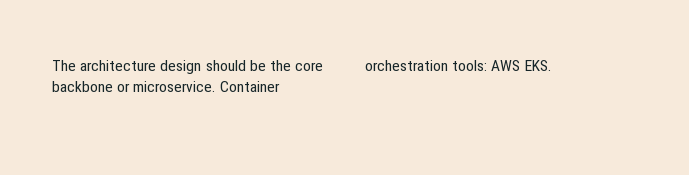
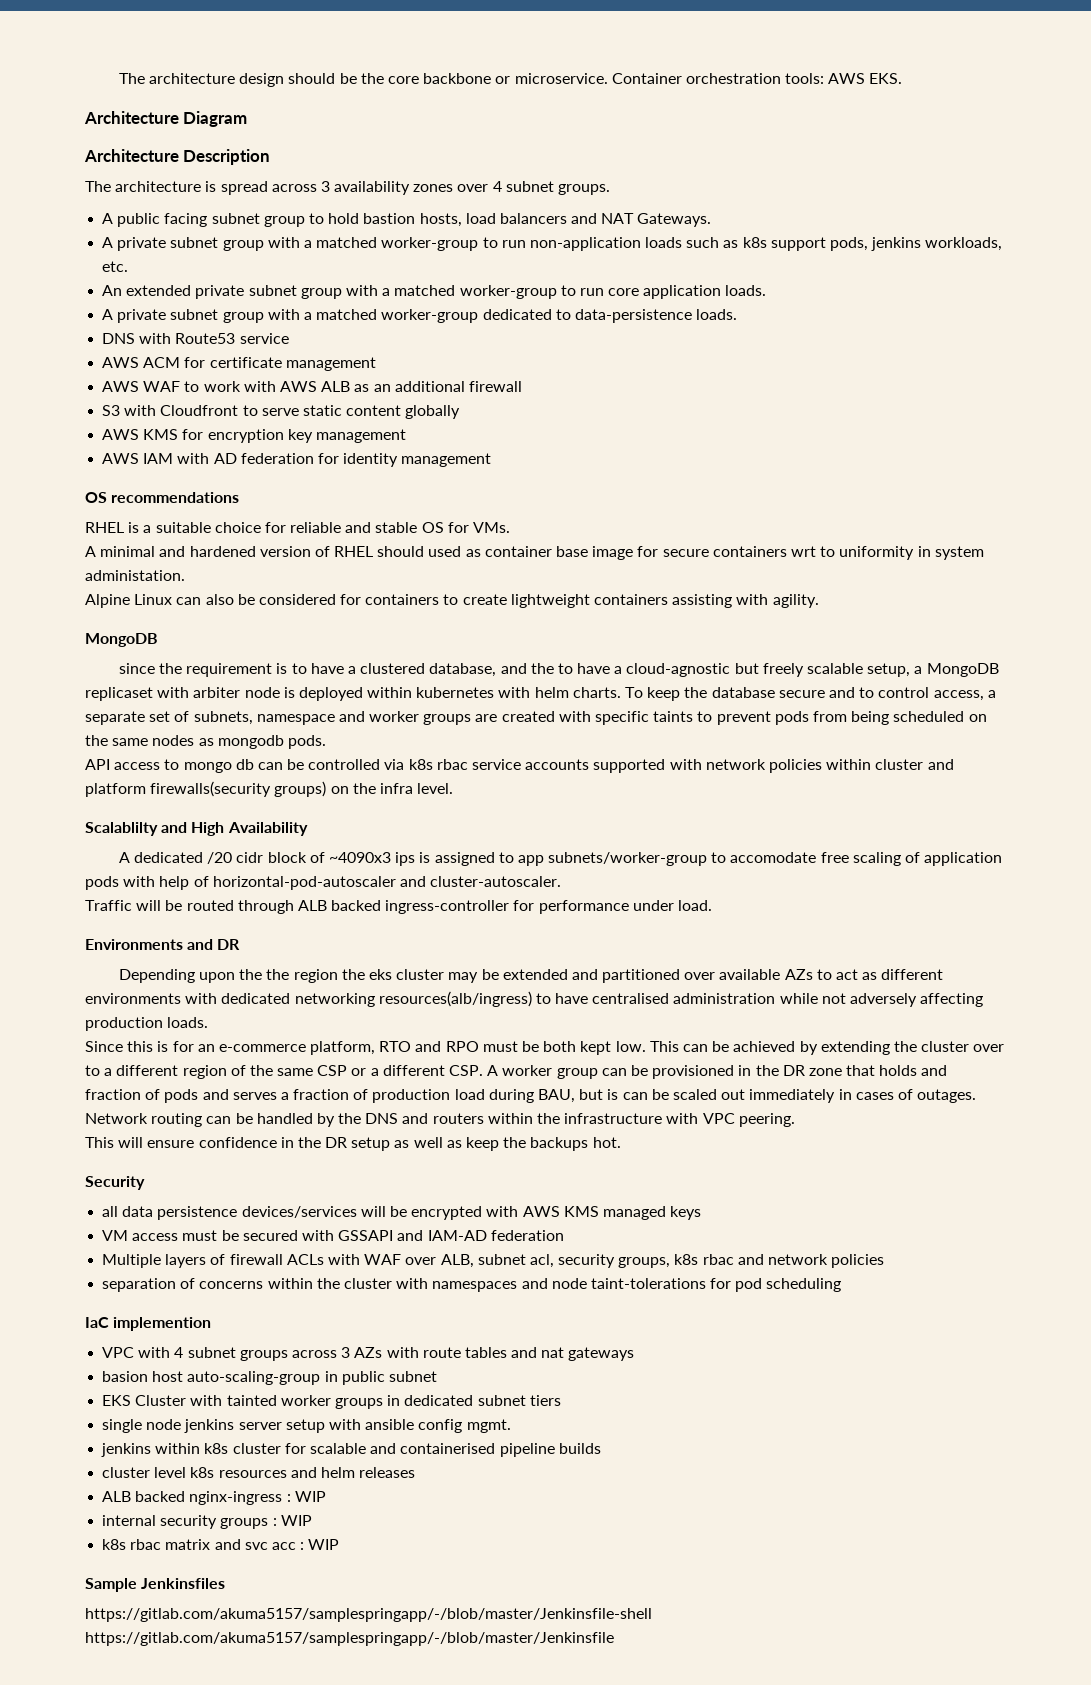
(551, 65) none -> [84,111,248,127] [84,149,271,165] [85,181,611,195] [102,213,712,227] [102,237,1003,251] [102,261,129,272] [102,285,767,299] [102,309,738,323] [102,333,289,344] [102,357,376,371] [102,381,522,392] [102,405,461,419] [102,429,406,443] [102,453,492,467] [85,492,240,503] [85,522,511,533] [85,546,984,560] [85,570,185,581] [85,594,819,608] [85,633,158,647] [118,663,999,677] [85,687,996,701] [85,711,987,725] [85,735,326,749] [85,759,954,773] [85,781,454,797] [85,822,308,836] [118,852,1003,866] [85,876,562,890] [85,900,713,914] [85,939,241,950] [118,969,944,983] [85,991,984,1007] [85,1017,209,1031] [85,1041,1005,1055] [85,1065,948,1079] [85,1089,977,1103] [85,1113,795,1127] [85,1137,621,1151] [85,1176,145,1190] [102,1206,702,1220] [102,1230,564,1241] [102,1254,885,1268] [102,1278,842,1292] [85,1317,212,1331] [102,1347,635,1361] [102,1371,437,1385] [102,1395,561,1409] [102,1419,511,1433] [101,1443,601,1457] [102,1467,416,1478] [102,1491,326,1505] [102,1515,312,1529] [102,1539,340,1550] [85,1578,226,1592] [85,1608,652,1622] [85,1632,614,1646] // Architecture Diagram // Architecture Description // The architecture is spread across 3 availability zones over 4 subnet groups. // A public facing subnet group to hold bastion hosts, load balancers and NAT Gateways. // A private subnet group with a matched worker-group to run non-application loads such as k8s support pods, jenkins workloads, etc. // An extended private subnet group with a matched worker-group to run core application loads. // A private subnet group with a matched worker-group dedicated to data-persistence loads. // DNS with Route53 service // AWS ACM for certificate management // AWS WAF to work with AWS ALB as an additional firewall // S3 with Cloudfront to serve static content globally // AWS KMS for encryption key management // AWS IAM with AD federation for identity management // OS recommendations // RHEL is a suitable choice for reliable and stable OS for VMs. // A minimal and hardened version of RHEL should used as container base image for secure containers wrt to uniformity in system administation. // Alpine Linux can also be considered for containers to create lightweight containers assisting with agility. // MongoDB // since the requirement is to have a clustered database, and the to have a cloud-agnostic but freely scalable setup, a MongoDB replicaset with arbiter node is deployed within kubernetes with helm charts. To keep the database secure and to control access, a separate set of subnets, namespace and worker groups are created with specific taints to prevent pods from being scheduled on the same nodes as mongodb pods. // API access to mongo db can be controlled via k8s rbac service accounts supported with network policies within cluster and platform firewalls(security groups) on the infra level. // Scalablilty and High Availability // A dedicated /20 cidr block of ~4090x3 ips is assigned to app subnets/worker-group to accomodate free scaling of application pods with help of horizontal-pod-autoscaler and cluster-autoscaler. // Traffic will be routed through ALB backed ingress-controller for performance under load. // Environments and DR // Depending upon the the region the eks cluster may be extended and partitioned over available AZs to act as different environments with dedicated networking resources(alb/ingress) to have centralised administration while not adversely affecting production loads. // Since this is for an e-commerce platform, RTO and RPO must be both kept low. This can be achieved by extending the cluster over to a different region of the same CSP or a different CSP. A worker group can be provisioned in the DR zone that holds and fraction of pods and serves a fraction of production load during BAU, but is can be scaled out immediately in cases of outages. Network routing can be handled by the DNS and routers within the infrastructure with VPC peering. // This will ensure confidence in the DR setup as well as keep the backups hot. // Security // all data persistence devices/services will be encrypted with AWS KMS managed keys // VM access must be secured with GSSAPI and IAM-AD federation // Multiple layers of firewall ACLs with WAF over ALB, subnet acl, security groups, k8s rbac and network policies // separation of concerns within the cluster with namespaces and node taint-tolerations for pod scheduling // IaC implemention // VPC with 4 subnet groups across 3 AZs with route tables and nat gateways // basion host auto-scaling-group in public subnet // EKS Cluster with tainted worker groups in dedicated subnet tiers // single node jenkins server setup with ansible config mgmt. // jenkins within k8s cluster for scalable and containerised pipeline builds // cluster level k8s resources and helm releases // ALB backed nginx-ingress : WIP // internal security groups : WIP // k8s rbac matrix and svc acc : WIP // Sample Jenkinsfiles // https://gitlab.com/akuma5157/samplespringapp/-/blob/master/Jenkinsfile-shell https://gitlab.com/akuma5157/samplespringapp/-/blob/master/Jenkinsfile

